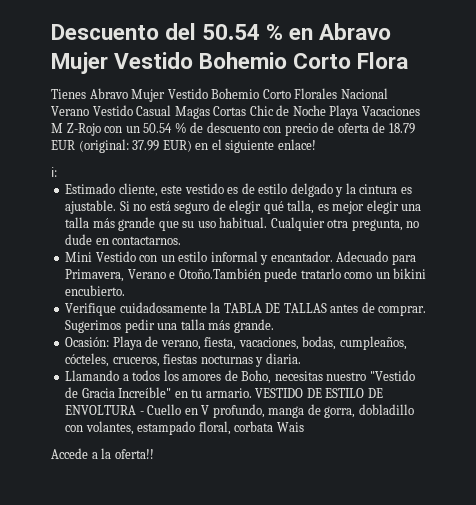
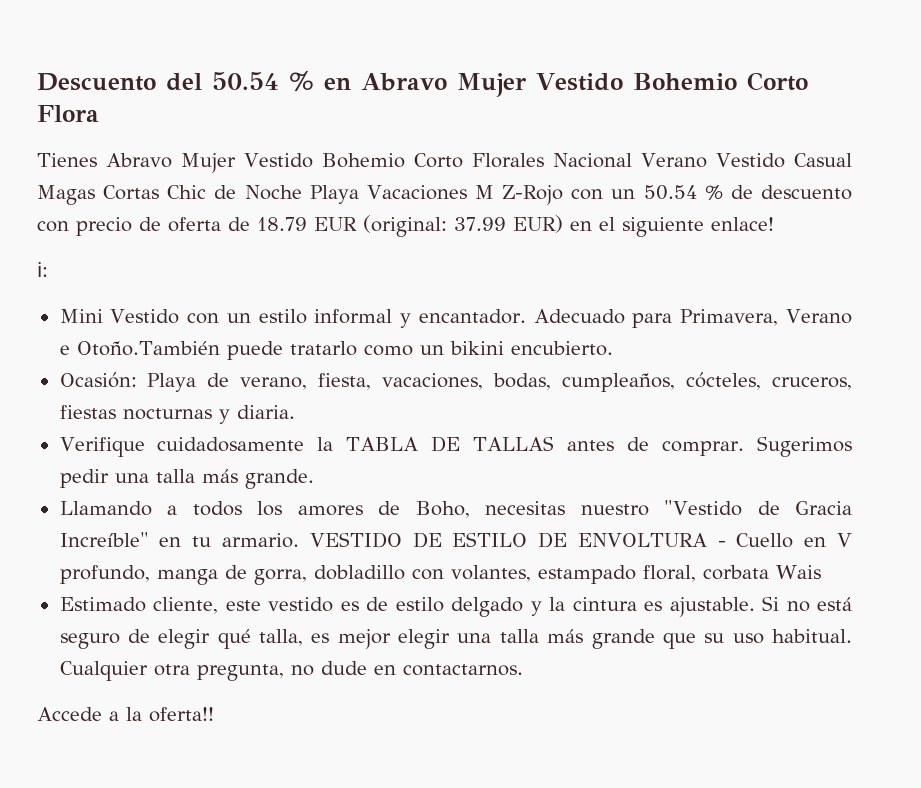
(57, 172) none -> [59,309,853,328] [59,341,613,360] [59,372,852,392] [59,405,295,424] [59,436,852,457] [59,469,314,489] [59,500,853,518] [59,532,852,548] [59,565,821,585] // Mini Vestido con un estilo informal y encantador. Adecuado para Primavera, Verano e Otoño.También puede tratarlo como un bikini encubierto. // Ocasión: Playa de verano, fiesta, vacaciones, bodas, cumpleaños, cócteles, cruceros, fiestas nocturnas y diaria. // Verifique cuidadosamente la TABLA DE TALLAS antes de comprar. Sugerimos pedir una talla más grande. // Llamando a todos los amores de Boho, necesitas nuestro "Vestido de Gracia Increíble" en tu armario. VESTIDO DE ESTILO DE ENVOLTURA - Cuello en V profundo, manga de gorra, dobladillo con volantes, estampado floral, corbata Wais
[65,251,416,265] [65,268,427,282] [65,285,126,296] [65,302,427,316] [65,319,274,333] [65,336,407,350] [65,353,301,367] [65,370,415,384] [65,387,383,398] [65,404,414,418] [65,421,304,435] // Mini Vestido con un estilo informal y encantador. Adecuado para Primavera, Verano e Otoño.También puede tratarlo como un bikini encubierto. // Verifique cuidadosamente la TABLA DE TALLAS antes de comprar. Sugerimos pedir una talla más grande. // Ocasión: Playa de verano, fiesta, vacaciones, bodas, cumpleaños, cócteles, cruceros, fiestas nocturnas y diaria. // Llamando a todos los amores de Boho, necesitas nuestro "Vestido de Gracia Increíble" en tu armario. VESTIDO DE ESTILO DE ENVOLTURA - Cuello en V profundo, manga de gorra, dobladillo con volantes, estampado floral, corbata Wais -> (523, 670) none

